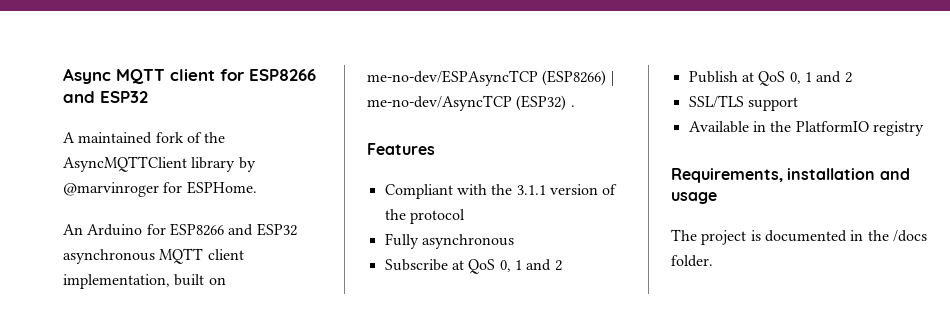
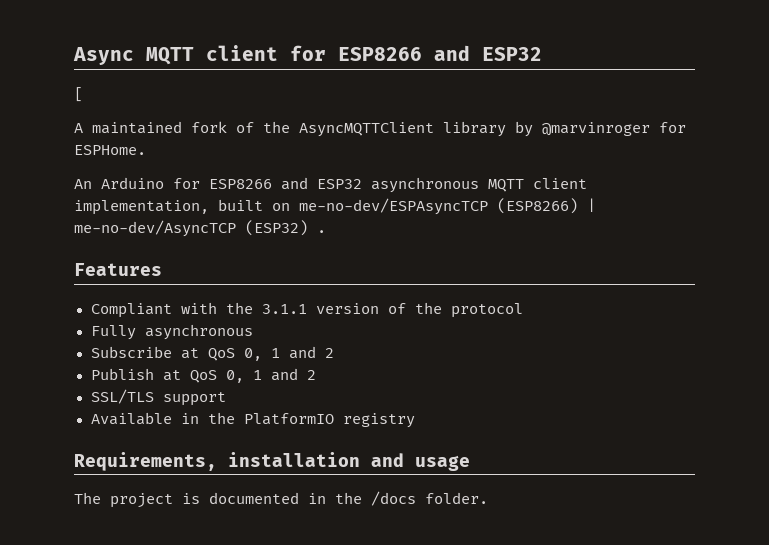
(148, 97) none -> [74,87,83,102] // [

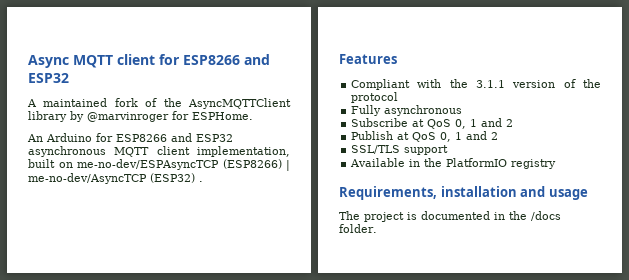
[74,87,83,102] // [ -> (69, 78) none

